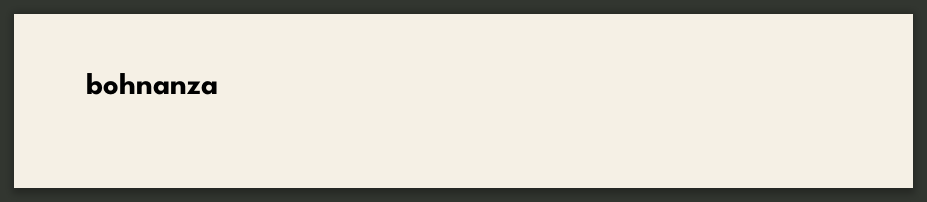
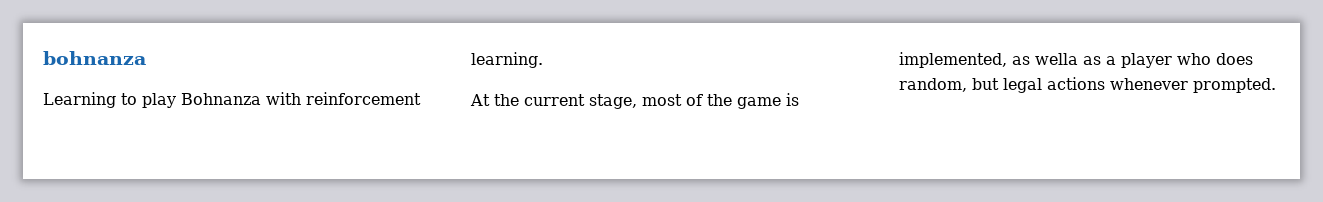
(218, 84) none -> [43,92,421,108] [471,52,543,68] [470,93,799,109] [899,52,1253,68] [899,77,1276,93] // Learning to play Bohnanza with reinforcement learning. // At the current stage, most of the game is implemented, as wella as a player who does random, but legal actions whenever prompted.

